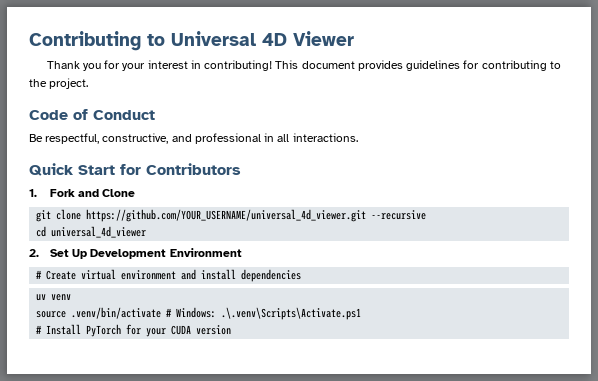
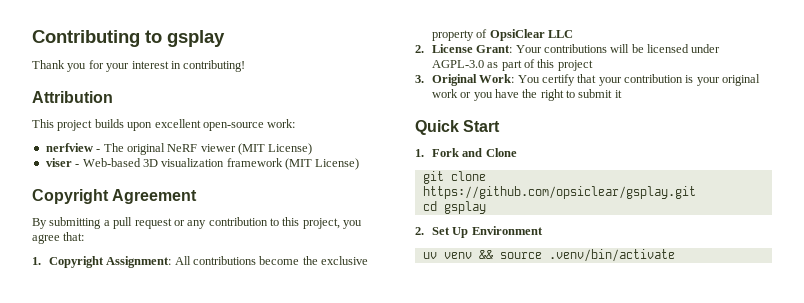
[171,31,354,46] Universal 4D Viewer -> [167,30,225,47] gsplay
[275,60,561,71] [29,78,89,89] [29,109,155,120] [29,133,358,144] This document provides guidelines for contributing to the project. // Code of Conduct // Be respectful, constructive, and professional in all interactions. -> [32,91,113,103] [32,119,296,131] [45,143,313,155] [45,158,360,170] [32,189,198,204] [32,217,363,229] [32,232,85,244] [32,256,369,268] [431,29,573,41] [415,44,721,53] [431,59,593,71] [415,74,761,86] [431,89,622,101] // Attribution // This project builds upon excellent open-source work: // nerfview - The original NeRF viewer (MIT License) // viser - Web-based 3D visualization framework (MIT License) // Copyright Agreement // By submitting a pull request or any contribution to this project, you agree that: // 1. Copyright Assignment: All contributions become the exclusive property of OpsiClear LLC // 2. License Grant: Your contributions will be licensed under AGPL-3.0 as part of this project // 3. Original Work: You certify that your contribution is your original work or you have the right to submit it
[120,163,241,175] for Contributors -> (501, 126) none
[86,209,427,222] https://github.com/YOUR_USERNAME/universal_4d_viewer.git --recursive -> [422,186,696,199] https://github.com/opsiclear/gsplay.git
[51,226,147,238] universal_4d_viewer -> [443,201,486,214] gsplay
[90,249,167,259] Development -> (469, 232) none
[36,269,302,282] // # Create virtual environment and install dependencies -> (543, 230) none
(72, 297) // -> [478,250,493,259] &&
[166,307,362,320] [36,324,232,337] # Windows: .\.venv\Scripts\Activate.ps1 // # Install PyTorch for your CUDA version -> (675, 255) none

